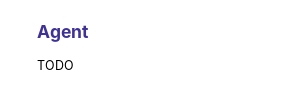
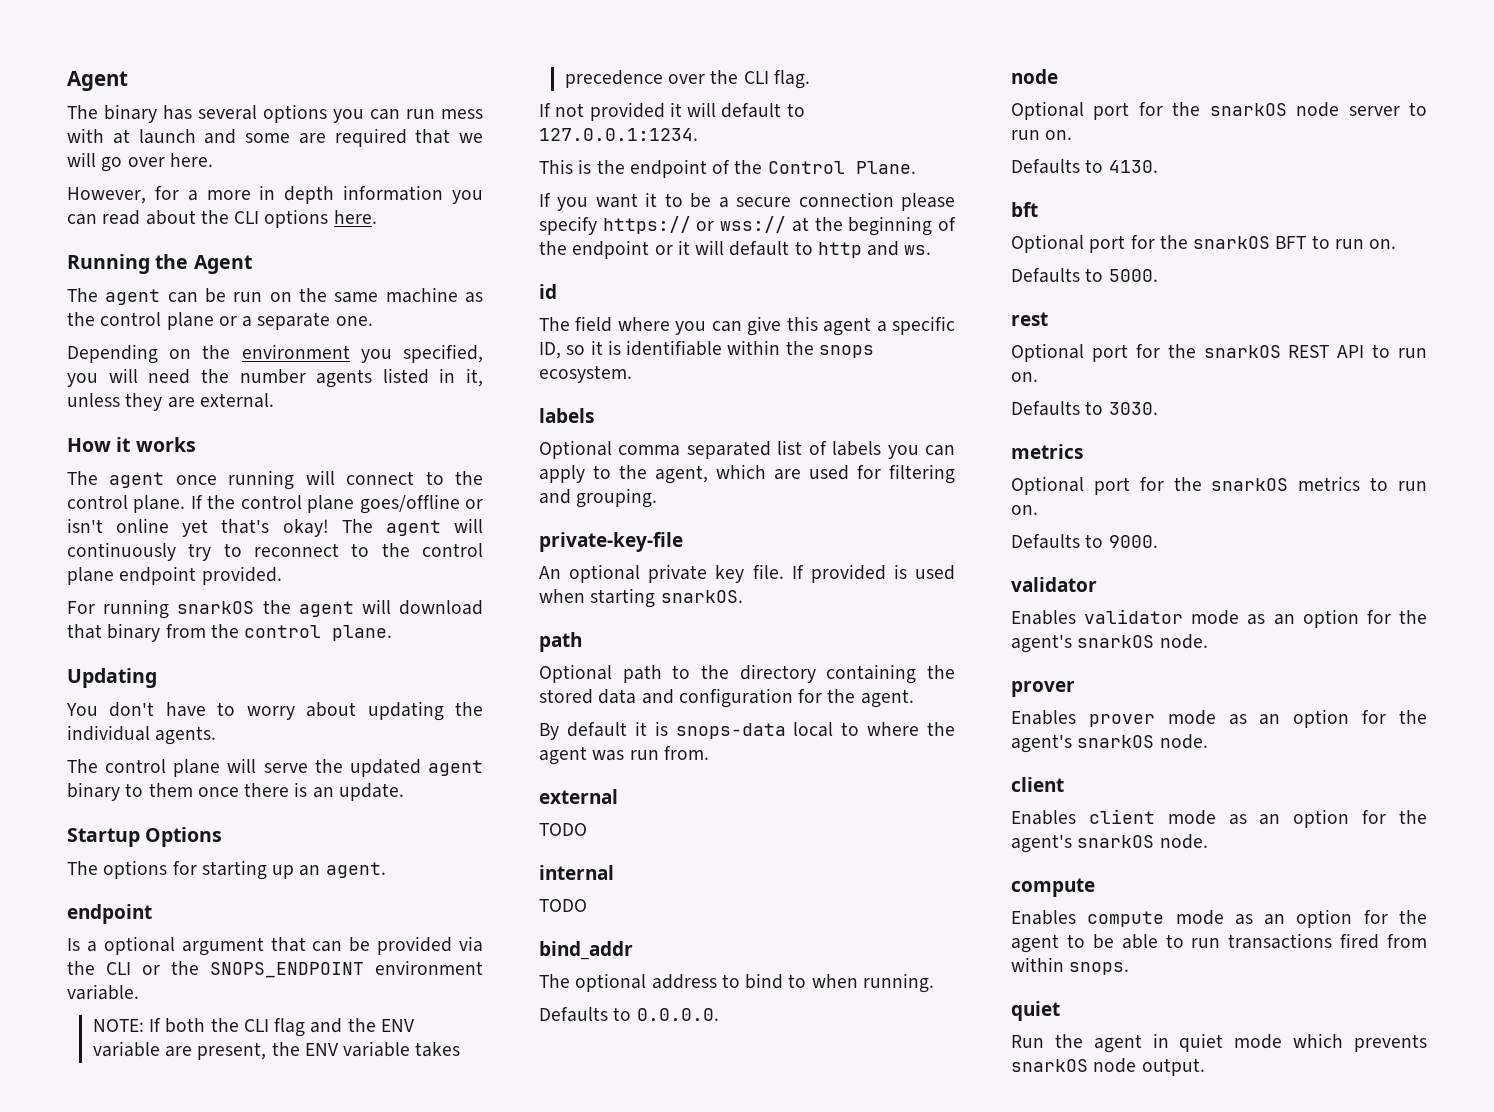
[37,25,89,42] [37,60,74,70] Agent // TODO -> [67,71,128,91] [67,104,483,123] [67,128,483,147] [67,152,213,172] [67,185,483,204] [67,209,377,228] [67,254,252,274] [67,287,483,305] [67,312,373,330] [67,344,483,364] [67,368,483,388] [67,393,274,411] [67,437,196,452] [67,470,483,490] [67,494,483,514] [67,518,484,537] [67,542,483,561] [67,566,282,585] [67,599,483,619] [67,623,393,642] [67,668,157,688] [66,701,483,721] [67,725,217,745] [67,758,483,777] [67,782,404,801] [67,827,223,847] [67,860,386,880] [67,904,152,924] [67,936,483,956] [67,960,483,978] [67,984,139,1000] [92,1018,415,1037] [92,1041,461,1060] [564,70,810,89] [539,102,805,121] [539,128,698,141] [539,159,916,178] [539,192,955,211] [539,216,956,236] [539,240,932,259] [539,284,557,299] [539,316,956,336] [539,340,874,359] [539,365,632,383] [539,408,594,423] [539,440,955,459] [539,464,955,484] [539,488,658,508] [539,532,683,552] [539,564,955,583] [539,588,743,608] [539,632,582,652] [539,664,955,684] [539,688,914,708] [539,721,955,740] [539,746,709,765] [539,789,618,804] [539,823,587,836] [539,865,614,880] [539,899,587,912] [539,941,633,960] [539,973,934,993] [539,1007,719,1022] [1011,69,1058,84] [1011,101,1427,120] [1011,130,1073,140] [1011,159,1158,174] [1011,202,1038,217] [1011,234,1397,253] [1011,268,1158,283] [1011,312,1048,326] [1011,343,1427,362] [1011,372,1038,382] [1011,401,1158,416] [1011,444,1083,459] [1011,476,1427,495] [1011,505,1038,515] [1011,534,1158,549] [1011,577,1097,592] [1011,609,1427,628] [1011,634,1208,653] [1011,681,1075,697] [1011,709,1427,728] [1011,734,1208,753] [1011,777,1064,792] [1011,809,1427,828] [1011,834,1208,853] [1011,878,1095,897] [1011,909,1427,928] [1011,933,1427,953] [1011,957,1130,975] [1011,1001,1060,1021] [1011,1033,1427,1053] [1011,1058,1205,1076] Agent // The binary has several options you can run mess with at launch and some are required that we will go over here. // However, for a more in depth information you can read about the CLI options here. // Running the Agent // The agent can be run on the same machine as the control plane or a separate one. // Depending on the environment you specified, you will need the number agents listed in it, unless they are external. // How it works // The agent once running will connect to the control plane. If the control plane goes/offline or isn't online yet that's okay! The agent will continuously try to reconnect to the control plane endpoint provided. // For running snarkOS the agent will download that binary from the control plane. // Updating // You don't have to worry about updating the individual agents. // The control plane will serve the updated agent binary to them once there is an update. // Startup Options // The options for starting up an agent. // endpoint // Is a optional argument that can be provided via the CLI or the SNOPS_ENDPOINT environment variable. // NOTE: If both the CLI flag and the ENV variable are present, the ENV variable takes precedence over the CLI flag. // If not provided it will default to 127.0.0.1:1234. // This is the endpoint of the Control Plane. // If you want it to be a secure connection please specify https:// or wss:// at the beginning of the endpoint or it will default to http and ws. // id // The field where you can give this agent a specific ID, so it is identifiable within the snops ecosystem. // labels // Optional comma separated list of labels you can apply to the agent, which are used for filtering and grouping. // private-key-file // An optional private key file. If provided is used when starting snarkOS. // path // Optional path to the directory containing the stored data and configuration for the agent. // By default it is snops-data local to where the agent was run from. // external // TODO // internal // TODO // bind_addr // The optional address to bind to when running. // Defaults to 0.0.0.0. // node // Optional port for the snarkOS node server to run on. // Defaults to 4130. // bft // Optional port for the snarkOS BFT to run on. // Defaults to 5000. // rest // Optional port for the snarkOS REST API to run on. // Defaults to 3030. // metrics // Optional port for the snarkOS metrics to run on. // Defaults to 9000. // validator // Enables validator mode as an option for the agent's snarkOS node. // prover // Enables prover mode as an option for the agent's snarkOS node. // client // Enables client mode as an option for the agent's snarkOS node. // compute // Enables compute mode as an option for the agent to be able to run transactions fired from within snops. // quiet // Run the agent in quiet mode which prevents snarkOS node output.

